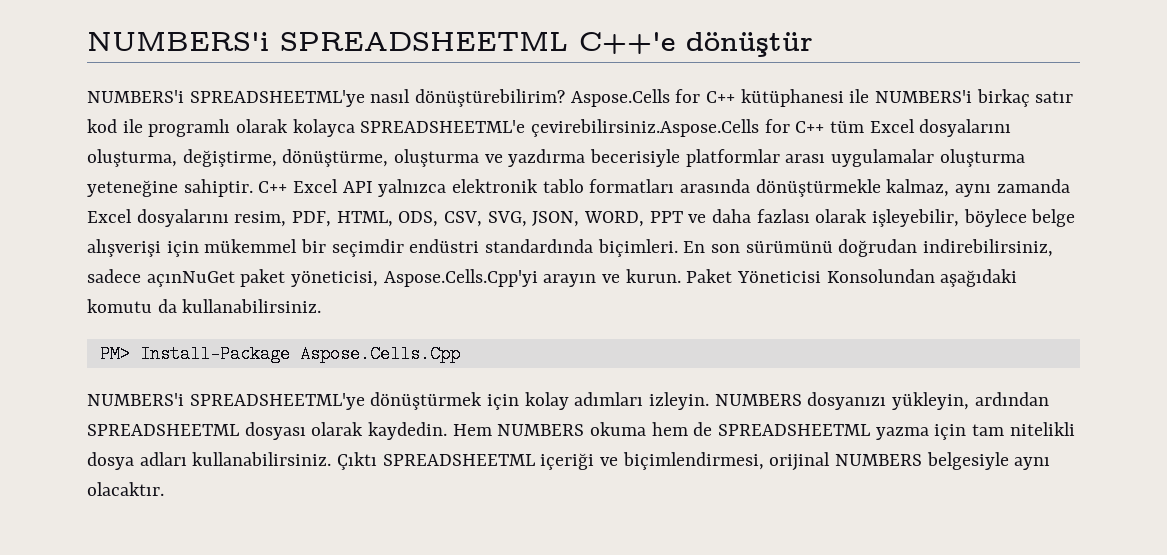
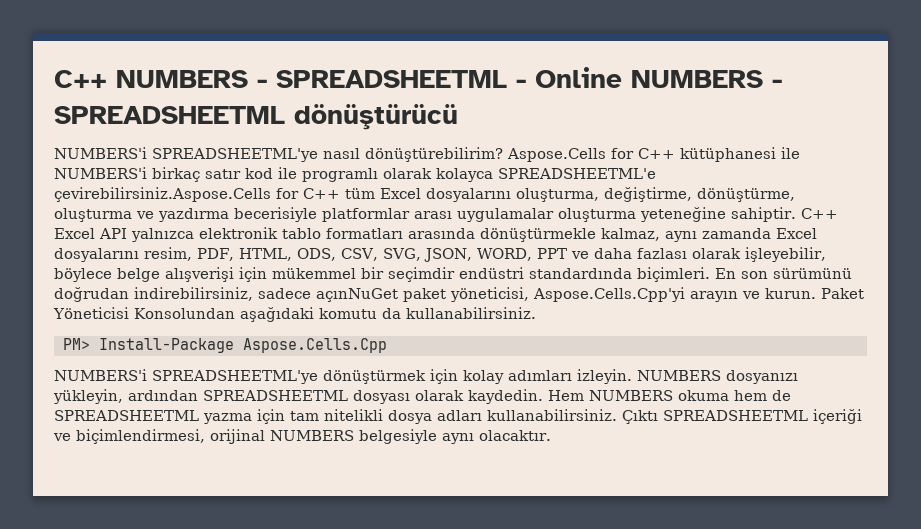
[87,31,813,57] NUMBERS'i SPREADSHEETML C++'e dönüştür -> [54,67,782,88] [54,104,458,130] C++ NUMBERS - SPREADSHEETML - Online NUMBERS - SPREADSHEETML dönüştürücü

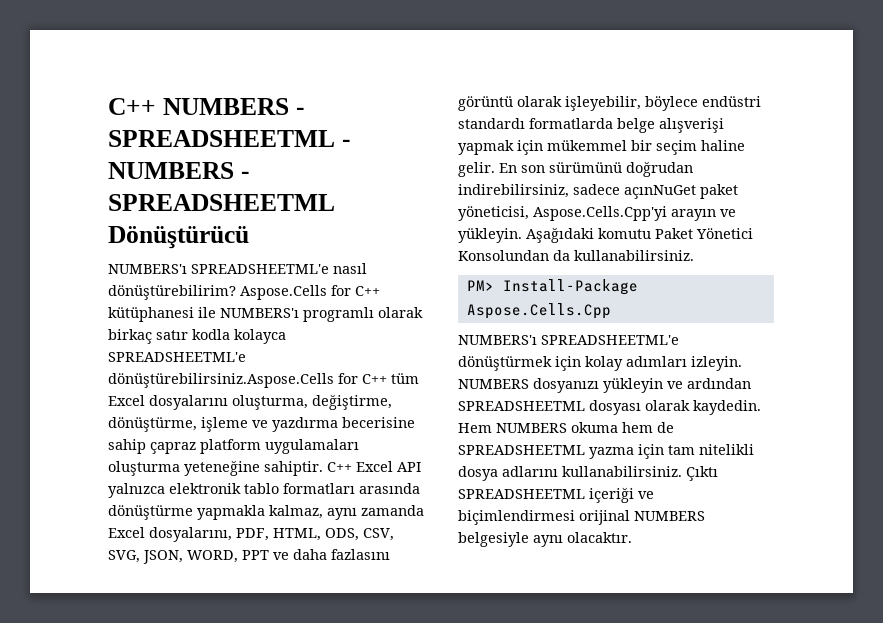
[535,67,782,88] [54,104,458,130] [54,147,318,162] Online NUMBERS - SPREADSHEETML dönüştürücü // NUMBERS'i SPREADSHEETML'ye -> [108,162,249,179] [108,194,335,211] [108,226,249,249] [108,264,329,274] NUMBERS - SPREADSHEETML Dönüştürücü // NUMBERS'ı SPREADSHEETML'e
[54,167,432,182] NUMBERS'i birkaç satır kod ile programlı olarak -> [220,307,423,322] [108,329,230,344] NUMBERS'ı programlı olarak birkaç satır kodla
[54,187,271,202] çevirebilirsiniz.Aspose.Cells -> [108,373,334,388] dönüştürebilirsiniz.Aspose.Cells
[54,208,132,222] oluşturma -> [201,417,248,432] işleme
[234,207,554,222] becerisiyle platformlar arası uygulamalar -> [342,417,415,428] [108,439,359,454] becerisine sahip çapraz platform uygulamaları
[480,228,596,242] dönüştürmekle -> [108,505,265,520] dönüştürme yapmakla
[54,247,192,262] dosyalarını resim, -> [149,527,232,542] dosyalarını,
[636,248,687,259] fazlası -> [331,549,390,560] [458,96,513,111] fazlasını görüntü
(112, 275) none -> [702,96,761,107] [458,118,613,129] endüstri standardı formatlarda
(234, 274) none -> [458,140,514,155] yapmak
[388,267,710,282] seçimdir endüstri standardında biçimleri. -> [656,140,745,155] [458,162,495,177] seçim haline gelir.
[765,288,864,299] [53,307,377,322] kurun. Paket Yöneticisi Konsolundan aşağıdaki komutu -> [458,227,753,243] [458,250,549,261] yükleyin. Aşağıdaki komutu Paket Yönetici Konsolundan
[54,369,318,384] NUMBERS'i SPREADSHEETML'ye -> [458,335,679,345] NUMBERS'ı SPREADSHEETML'e
[53,389,123,404] yükleyin, -> [603,378,683,393] yükleyin ve
[437,410,482,421] adları -> [502,466,558,477] adlarını
[76,429,205,444] biçimlendirmesi, -> [458,510,575,525] biçimlendirmesi

